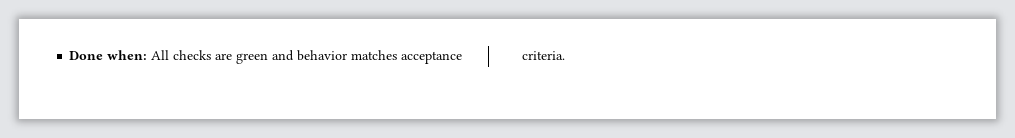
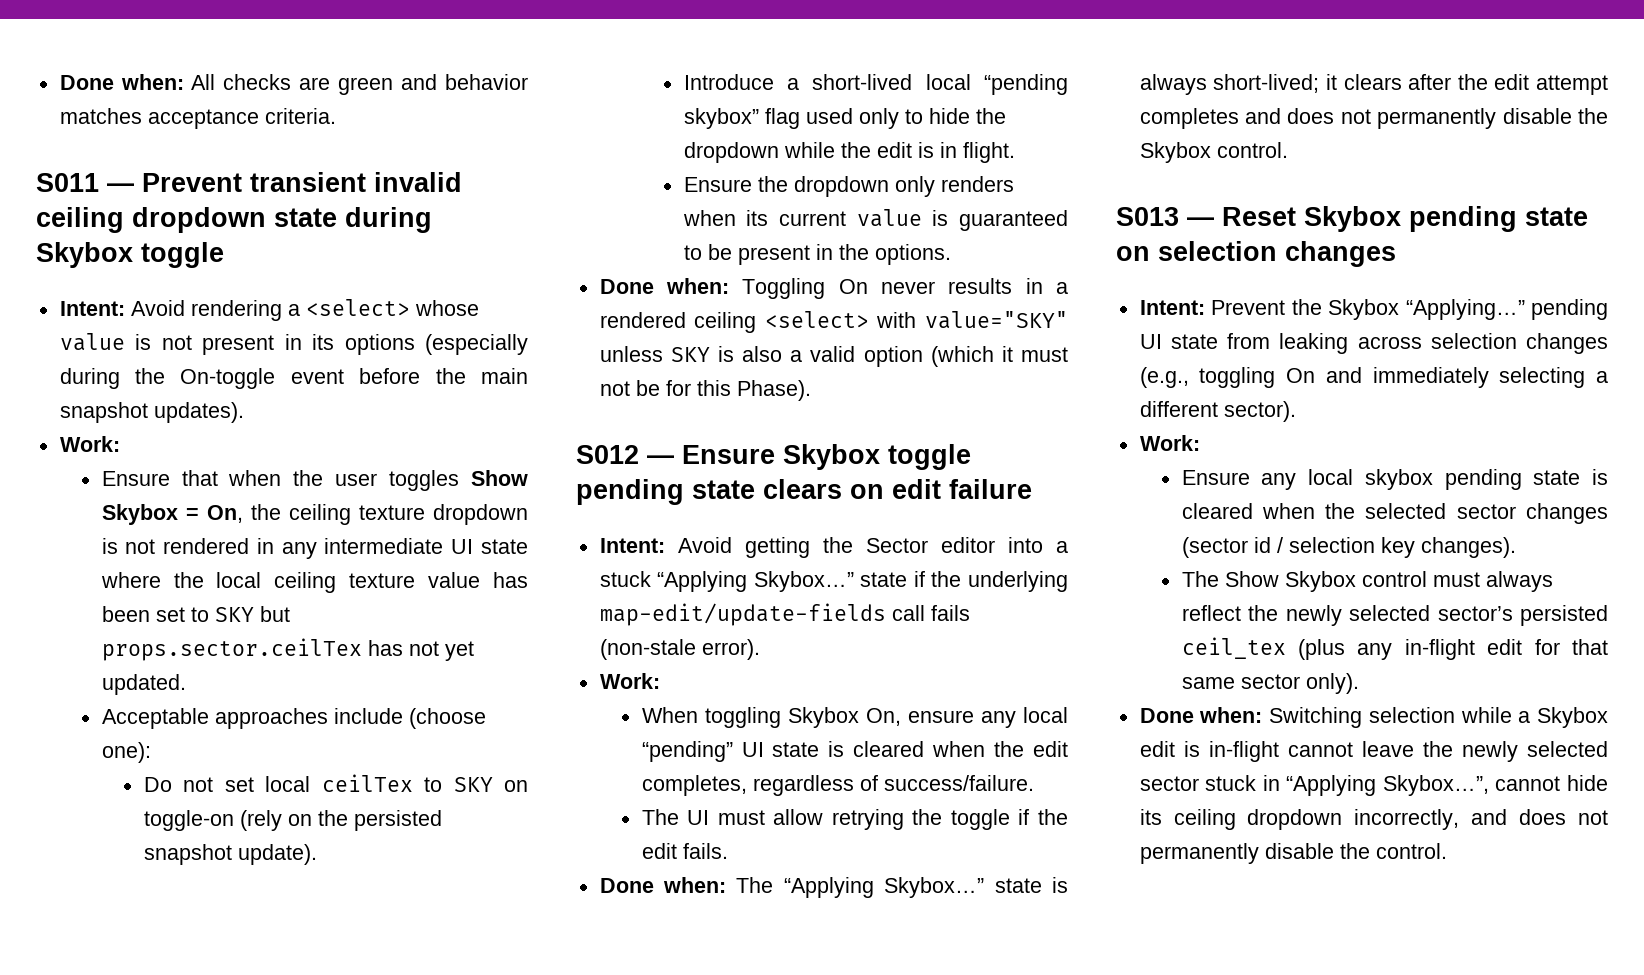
(566, 55) none -> [36,172,462,192] [36,207,432,233] [36,242,224,268] [59,299,479,321] [59,333,528,355] [59,368,528,389] [59,402,244,423] [59,436,120,452] [101,470,528,491] [101,504,528,525] [101,538,528,559] [100,572,528,593] [101,606,290,622] [101,638,474,661] [101,674,186,695] [101,708,486,729] [101,742,151,763] [143,774,528,792] [143,810,442,831] [143,844,317,865] [683,74,1068,95] [683,108,1006,129] [683,142,1015,163] [683,176,1014,197] [682,209,1068,231] [683,244,951,265] [599,278,1068,299] [599,311,1068,333] [599,346,1068,367] [599,380,811,401] [576,444,971,470] [576,479,1032,505] [599,537,1068,558] [599,571,1068,592] [599,603,970,626] [599,639,760,660] [599,673,660,689] [641,707,1068,728] [641,741,1068,762] [641,775,1034,796] [641,809,1068,830] [641,843,728,859] [599,877,1068,898] [1139,74,1608,95] [1139,108,1608,129] [1139,142,1288,163] [1116,206,1588,232] [1116,241,1396,267] [1139,299,1608,320] [1139,333,1608,354] [1139,367,1608,388] [1139,401,1296,422] [1139,435,1200,451] [1181,469,1608,490] [1181,503,1608,524] [1181,537,1516,558] [1181,571,1553,592] [1181,605,1608,626] [1181,637,1608,660] [1181,673,1359,694] [1139,707,1608,728] [1139,741,1608,762] [1139,775,1608,796] [1139,809,1608,830] [1139,843,1447,864] // S011 — Prevent transient invalid ceiling dropdown state during Skybox toggle // Intent: Avoid rendering a <select> whose value is not present in its options (especially during the On-toggle event before the main snapshot updates). // Work: // Ensure that when the user toggles Show Skybox = On, the ceiling texture dropdown is not rendered in any intermediate UI state where the local ceiling texture value has been set to SKY but props.sector.ceilTex has not yet updated. // Acceptable approaches include (choose one): // Do not set local ceilTex to SKY on toggle-on (rely on the persisted snapshot update). // Introduce a short-lived local “pending skybox” flag used only to hide the dropdown while the edit is in flight. // Ensure the dropdown only renders when its current value is guaranteed to be present in the options. // Done when: Toggling On never results in a rendered ceiling <select> with value="SKY" unless SKY is also a valid option (which it must not be for this Phase). // S012 — Ensure Skybox toggle pending state clears on edit failure // Intent: Avoid getting the Sector editor into a stuck “Applying Skybox…” state if the underlying map-edit/update-fields call fails (non-stale error). // Work: // When toggling Skybox On, ensure any local “pending” UI state is cleared when the edit completes, regardless of success/failure. // The UI must allow retrying the toggle if the edit fails. // Done when: The “Applying Skybox…” state is always short-lived; it clears after the edit attempt completes and does not permanently disable the Skybox control. // S013 — Reset Skybox pending state on selection changes // Intent: Prevent the Skybox “Applying…” pending UI state from leaking across selection changes (e.g., toggling On and immediately selecting a different sector). // Work: // Ensure any local skybox pending state is cleared when the selected sector changes (sector id / selection key changes). // The Show Skybox control must always reflect the newly selected sector’s persisted ceil_tex (plus any in-flight edit for that same sector only). // Done when: Switching selection while a Skybox edit is in-flight cannot leave the newly selected sector stuck in “Applying Skybox…”, cannot hide its ceiling dropdown incorrectly, and does not permanently disable the control.

